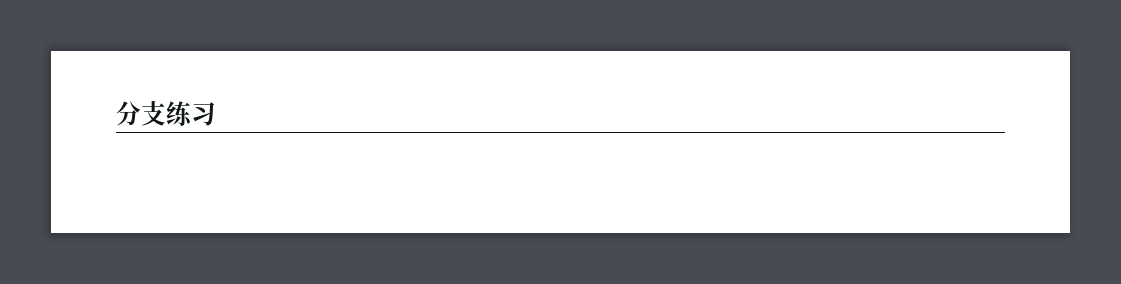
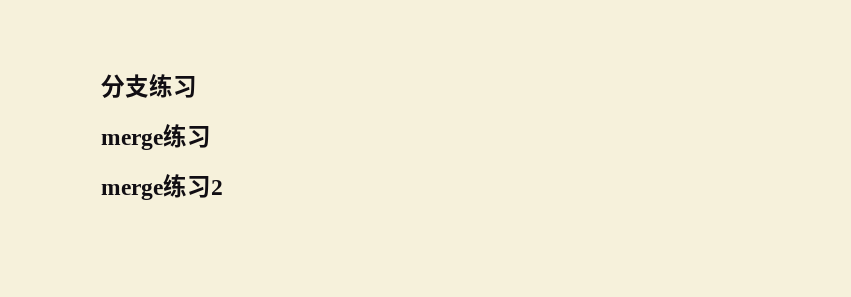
(216, 114) none -> [101,124,211,150] [101,174,223,200] // merge练习 // merge练习2

